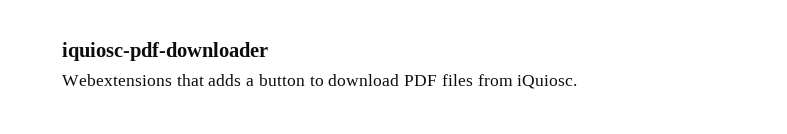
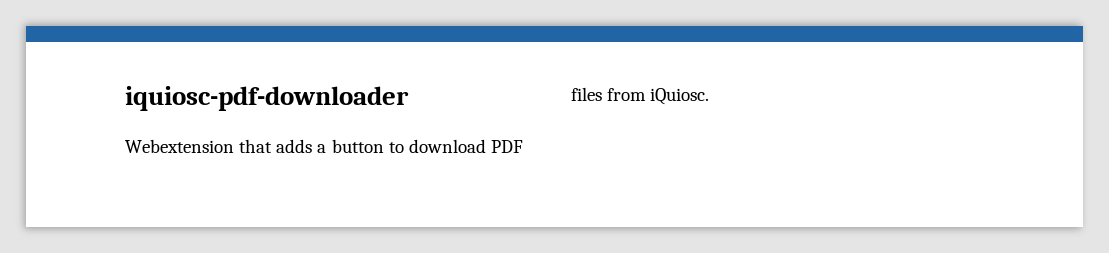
[62,74,172,86] Webextensions -> [125,139,234,153] Webextension

